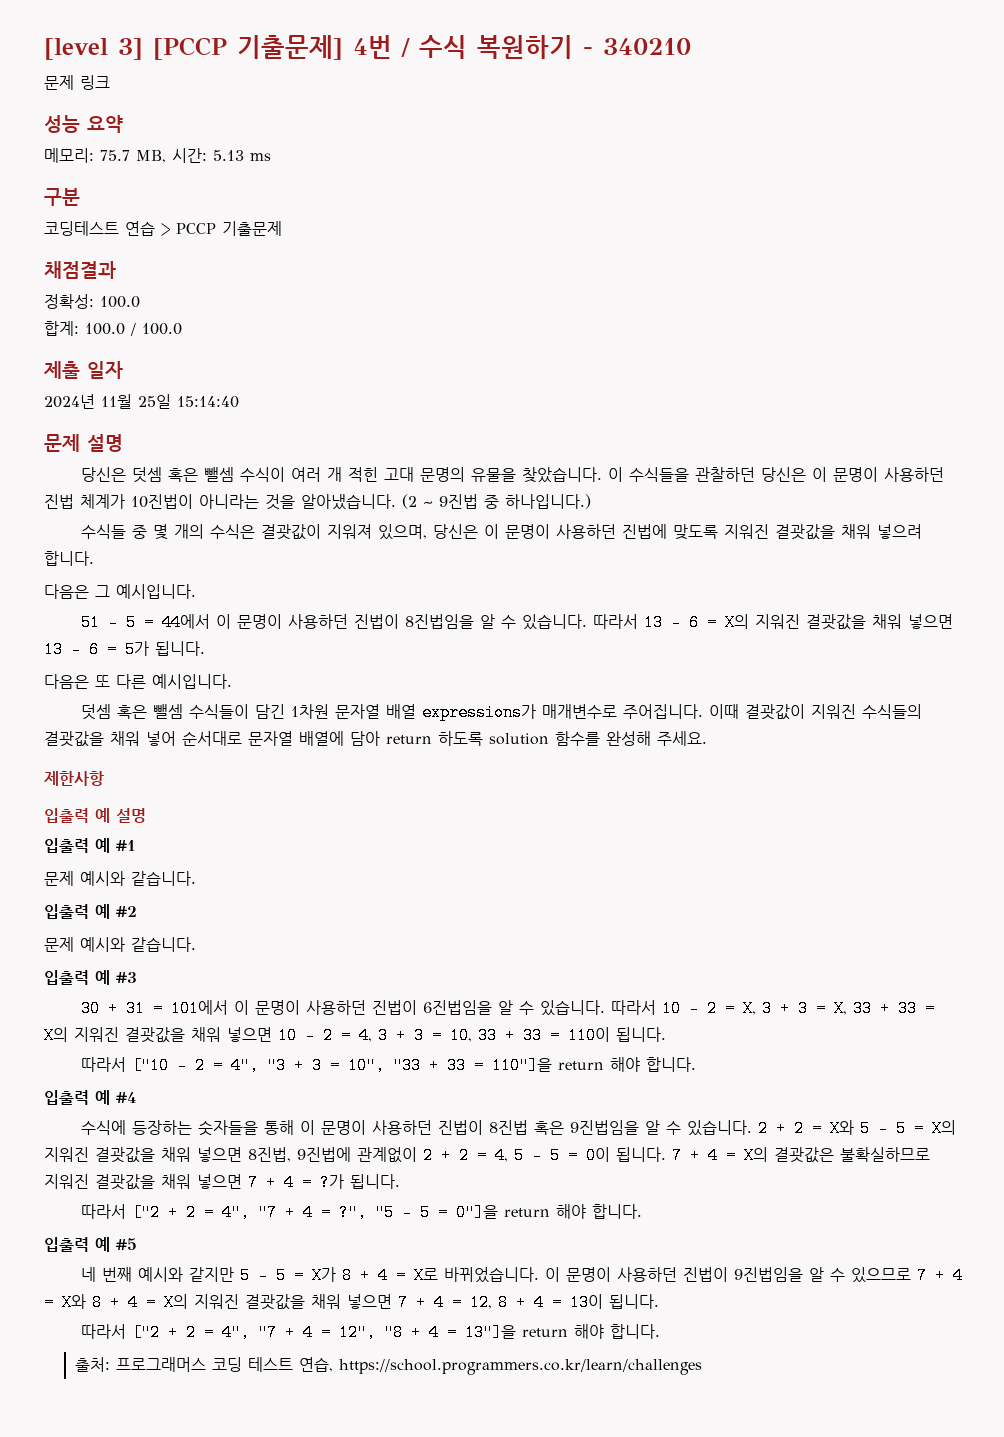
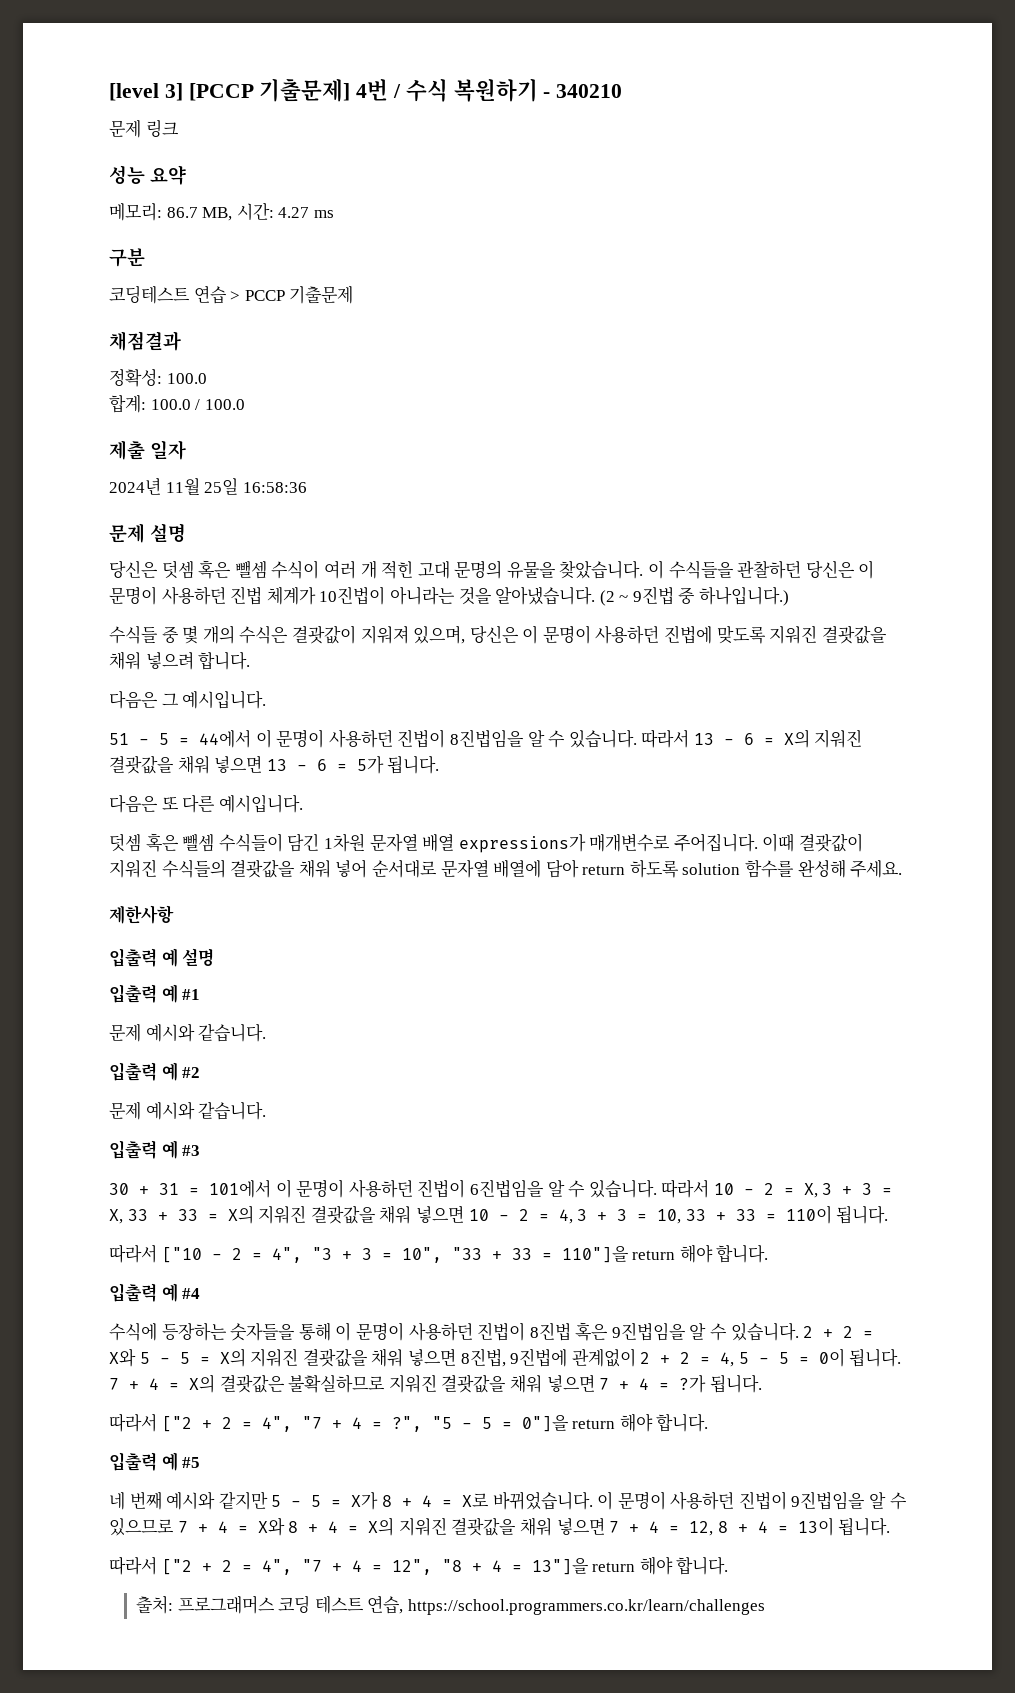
[100,150,130,161] 75.7 -> [166,207,198,218] 86.7
[213,150,244,161] 5.13 -> [278,207,310,218] 4.27
[177,396,239,408] 15:14:40 -> [242,482,307,493] 16:58:36

